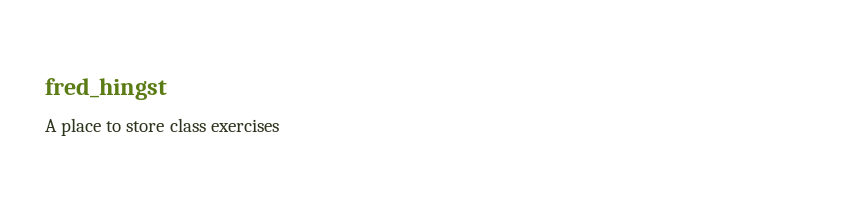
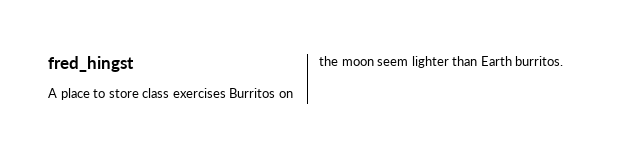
(279, 125) none -> [229,88,293,98] [319,56,564,68] Burritos on the moon seem lighter than Earth burritos.

